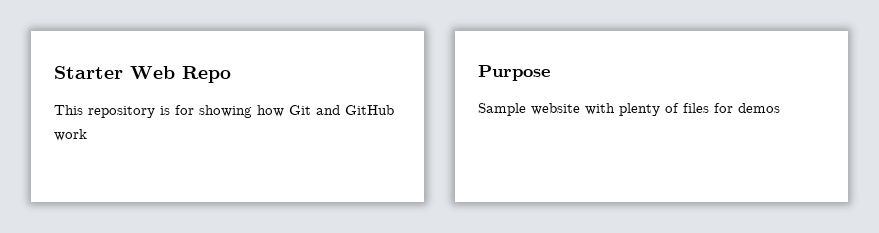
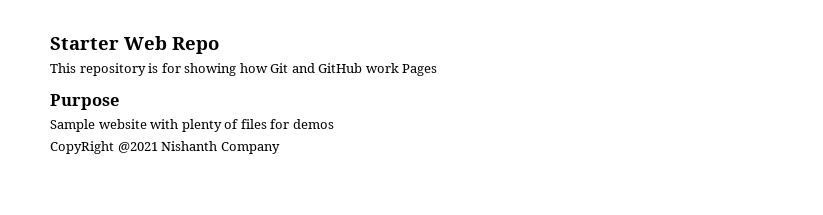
(87, 135) none -> [402,64,438,76] Pages
(780, 108) none -> [50,141,280,154] // CopyRight @2021 Nishanth Company

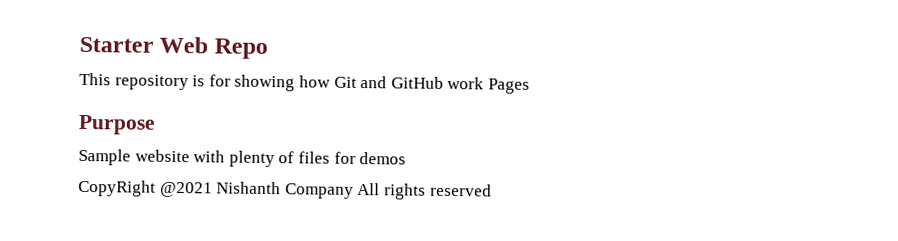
(280, 148) none -> [357,182,492,200] All rights reserved

